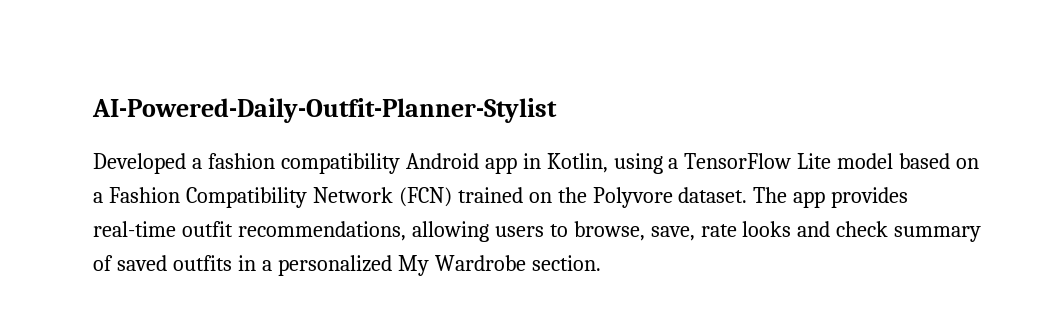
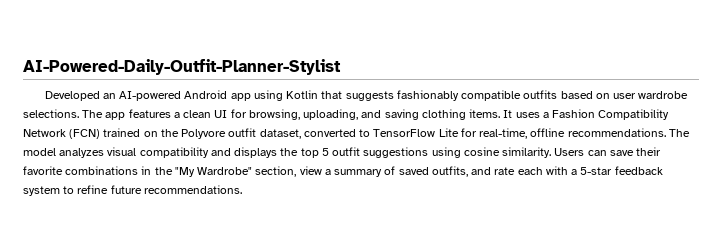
[191,153,980,174] a fashion compatibility Android app in Kotlin, using a TensorFlow Lite model based on -> [102,90,689,101] [23,109,540,120] an AI-powered Android app using Kotlin that suggests fashionably compatible outfits based on user wardrobe selections. The app features a clean UI for browsing, uploading, and saving clothing items. It uses
[678,187,909,208] [93,221,982,242] [93,255,601,276] dataset. The app provides real-time outfit recommendations, allowing users to browse, save, rate looks and check summary of saved outfits in a personalized My Wardrobe section. -> [228,128,690,139] [23,147,662,158] [23,166,663,177] [23,185,242,196] outfit dataset, converted to TensorFlow Lite for real-time, offline recommendations. The model analyzes visual compatibility and displays the top 5 outfit suggestions using cosine similarity. Users can save their favorite combinations in the "My Wardrobe" section, view a summary of saved outfits, and rate each with a 5-star feedback system to refine future recommendations.

